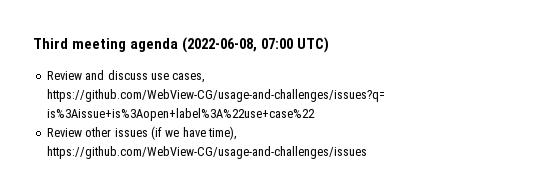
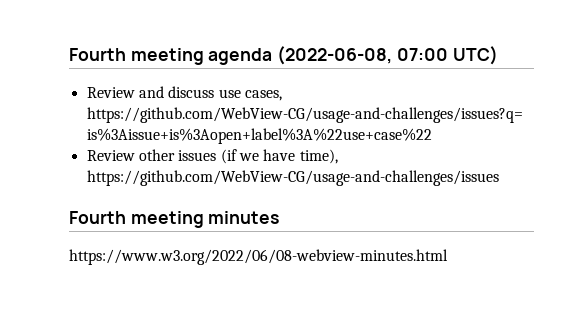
[33,38,68,49] Third -> [69,48,126,61] Fourth
(367, 152) none -> [69,211,280,228] [69,249,448,265] // Fourth meeting minutes // https://www.w3.org/2022/06/08-webview-minutes.html

